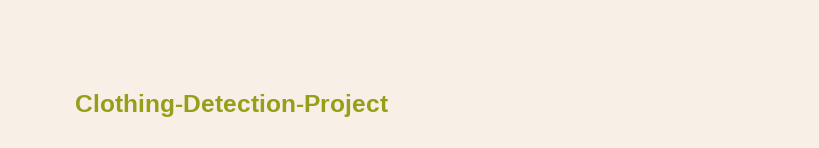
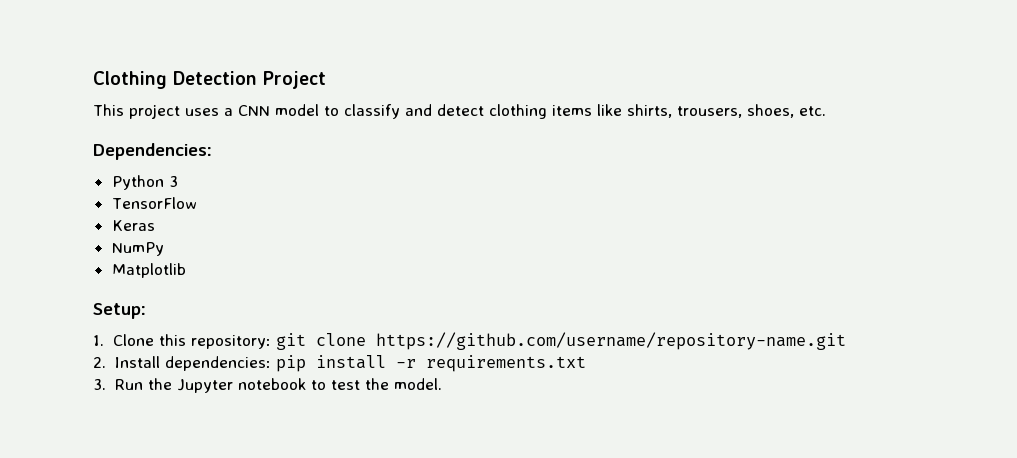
[75,94,388,117] Clothing-Detection-Project -> [93,71,326,89] [93,104,826,119] [93,143,212,160] [111,175,178,190] [111,197,197,209] [111,220,155,231] [111,242,164,256] [111,263,186,278] [93,303,146,319] [93,332,847,350] [93,355,586,372] [93,378,442,393] Clothing Detection Project // This project uses a CNN model to classify and detect clothing items like shirts, trousers, shoes, etc. // Dependencies: // Python 3 // TensorFlow // Keras // NumPy // Matplotlib // Setup: // 1. Clone this repository: git clone https://github.com/username/repository-name.git // 2. Install dependencies: pip install -r requirements.txt // 3. Run the Jupyter notebook to test the model.

